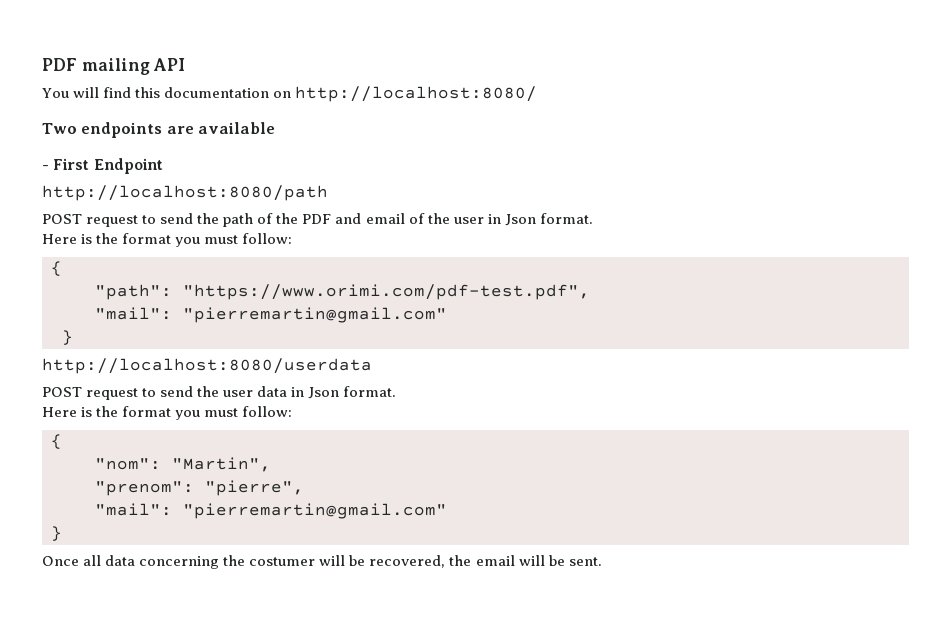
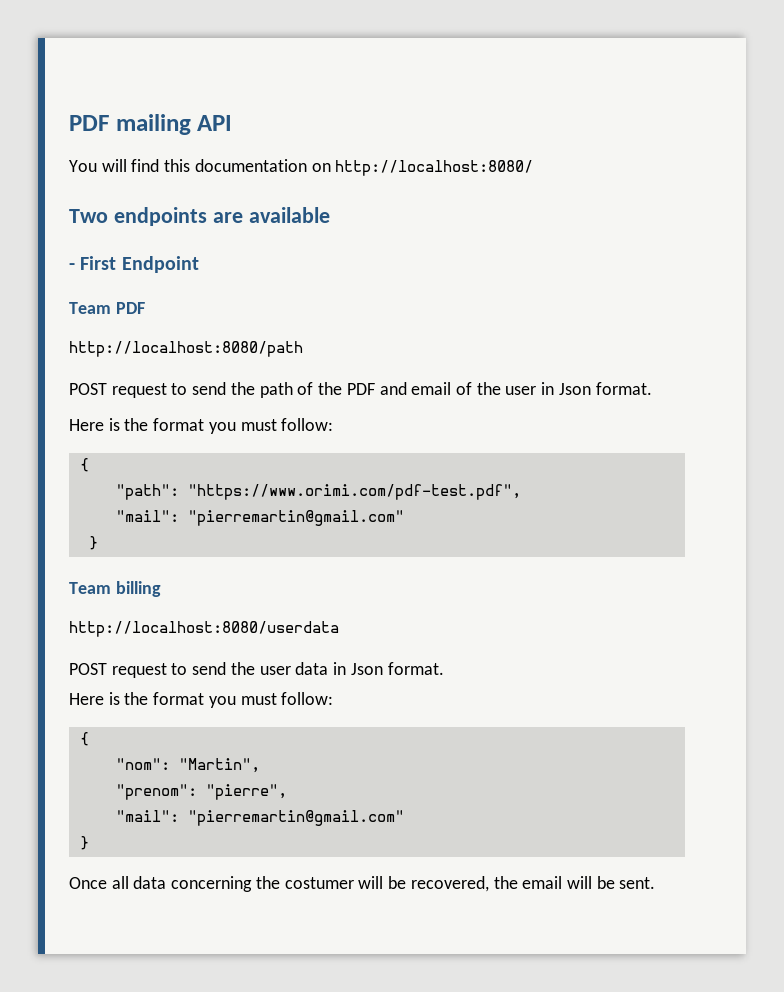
(163, 166) none -> [69,302,145,314] // Team PDF
(73, 337) none -> [69,581,161,597] // Team billing

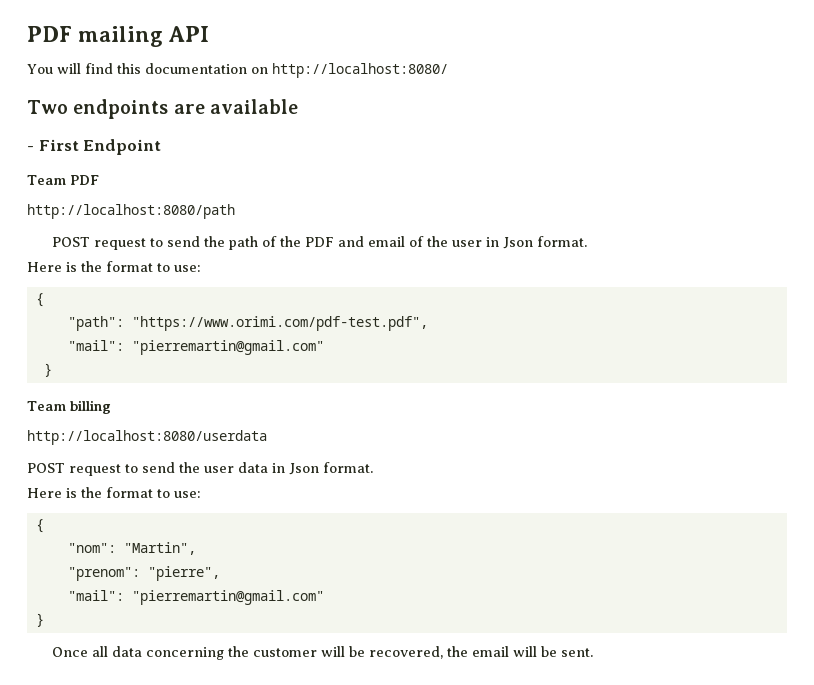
[208,418,334,434] you must follow: -> [157,263,201,272] to use:
[208,692,334,708] you must follow: -> [157,489,201,498] to use:
[284,877,354,889] costumer -> [252,648,317,657] customer

